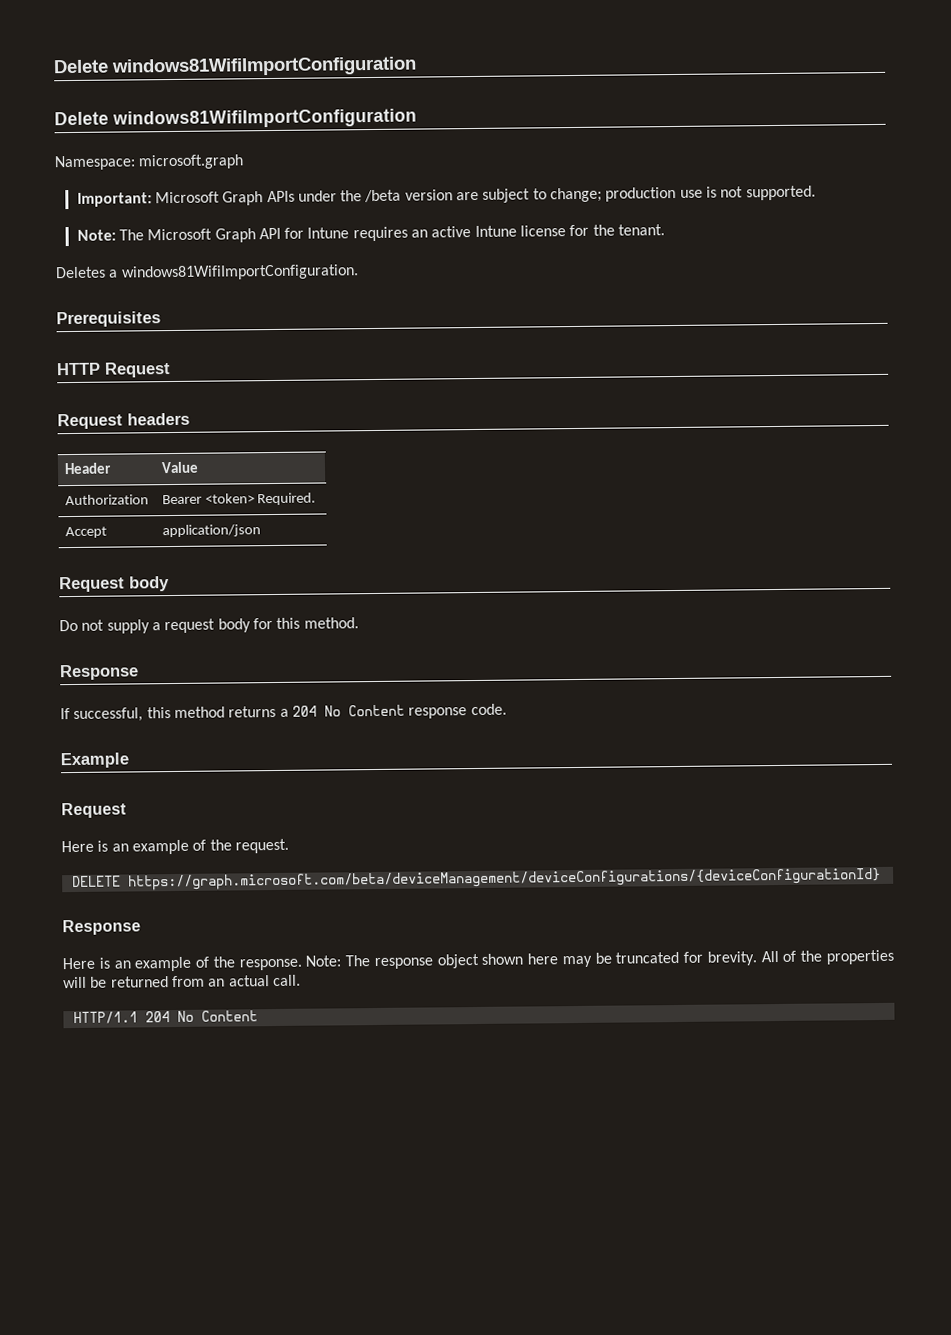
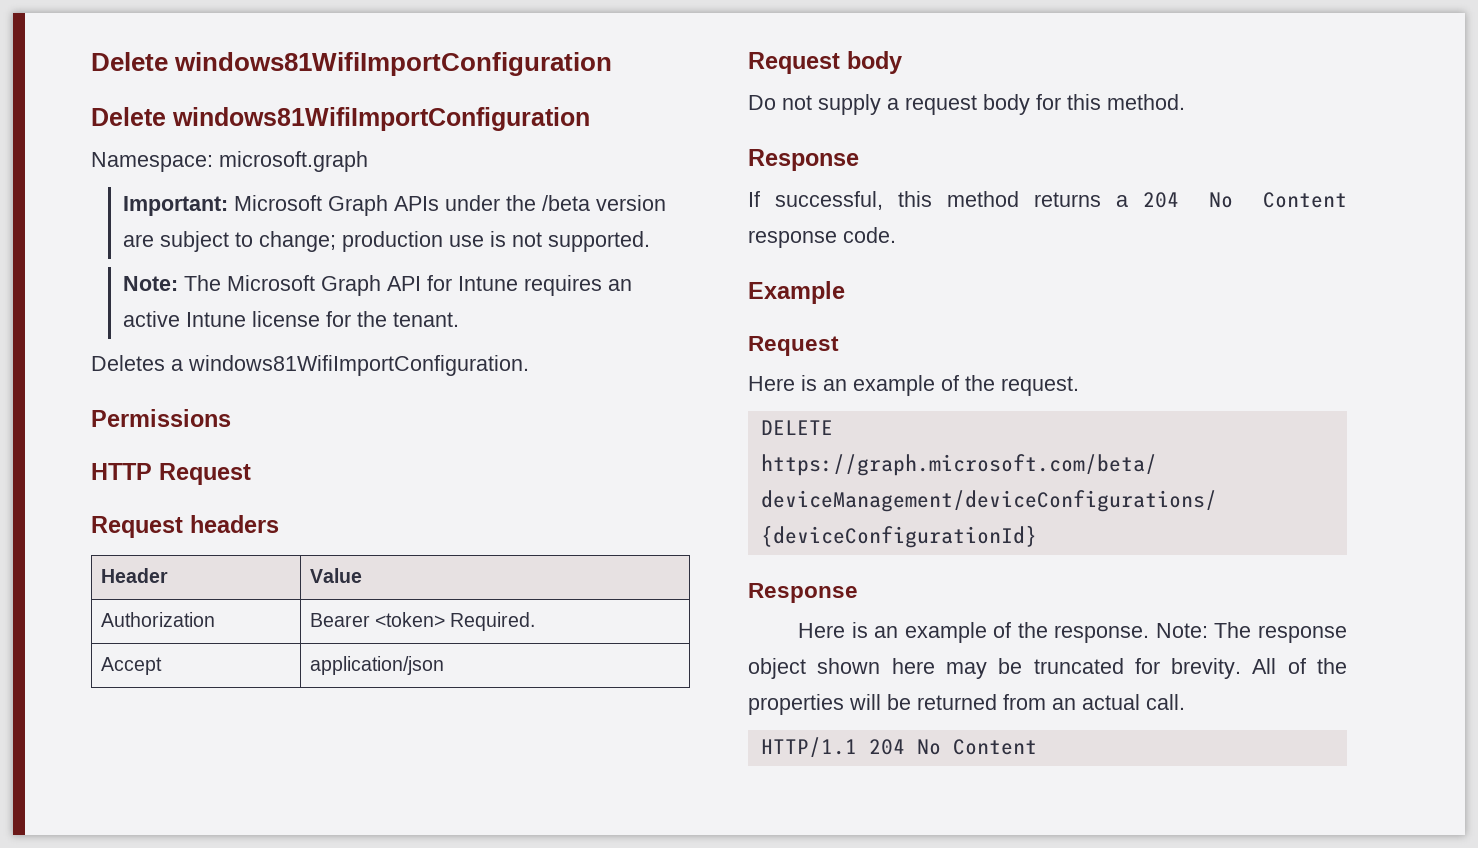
[56,311,161,328] Prerequisites -> [91,409,231,427] Permissions

